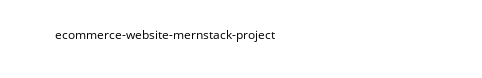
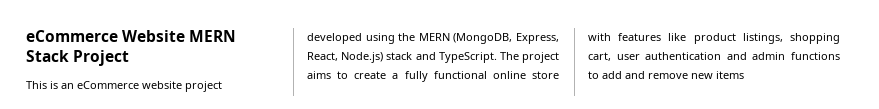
[55,30,275,42] ecommerce-website-mernstack-project -> [26,30,237,42] [26,50,130,66] [26,81,222,92] [307,33,559,44] [307,52,559,63] [307,71,559,82] [588,33,840,44] [588,52,840,61] [588,71,744,79] eCommerce Website MERN Stack Project // This is an eCommerce website project developed using the MERN (MongoDB, Express, React, Node.js) stack and TypeScript. The project aims to create a fully functional online store with features like product listings, shopping cart, user authentication and admin functions to add and remove new items

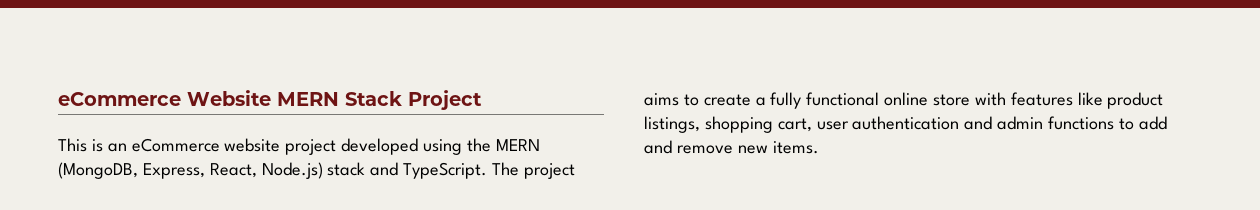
[716,71,744,79] items -> [772,141,819,154] items.

